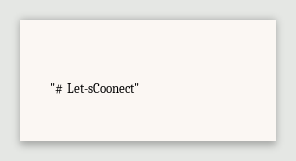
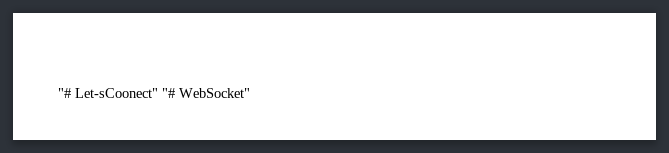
(139, 88) none -> [162,88,250,98] "# WebSocket"

